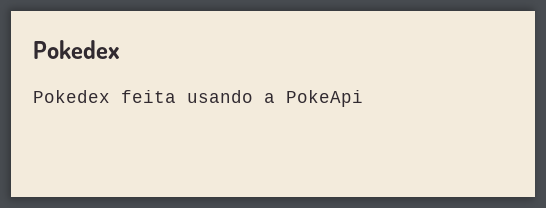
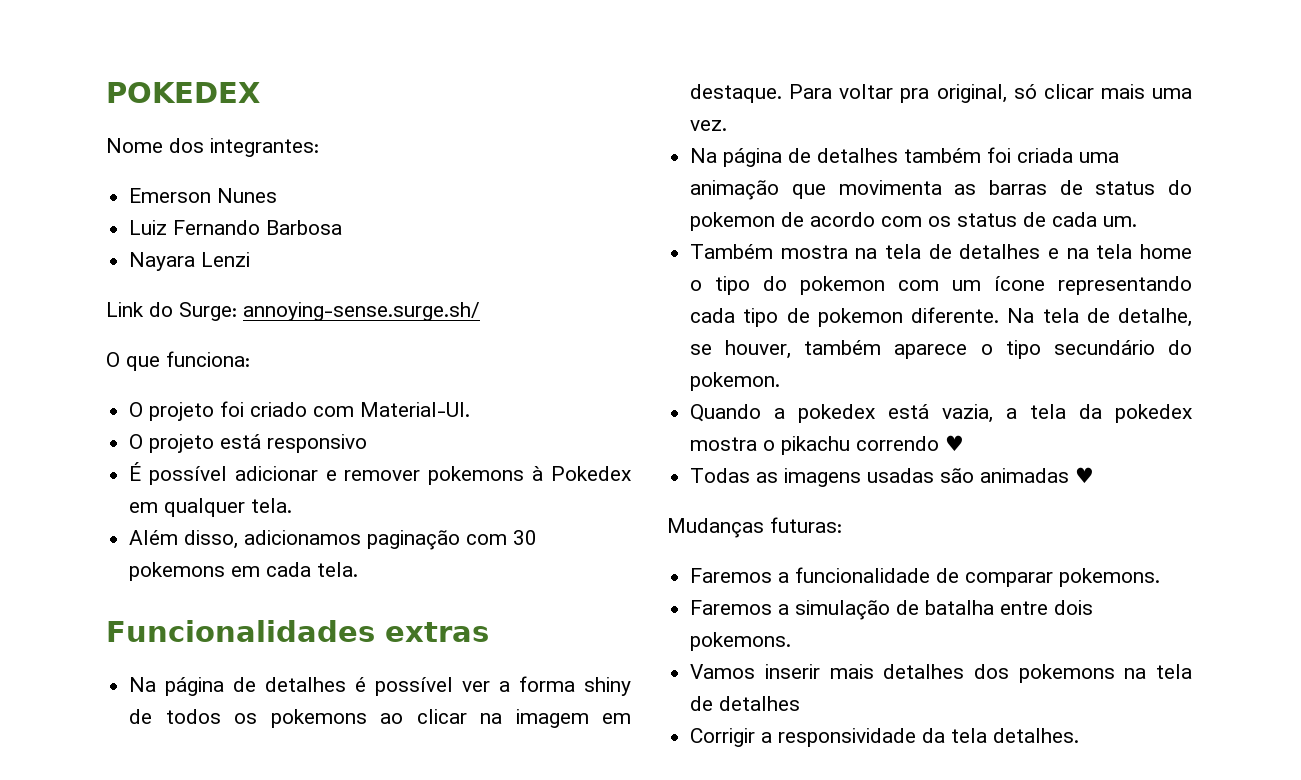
[33,40,120,59] [33,90,363,107] Pokedex // Pokedex feita usando a PokeApi -> [106,82,260,103] [106,138,319,157] [129,188,278,203] [129,220,343,235] [129,252,251,271] [106,302,480,321] [106,351,250,371] [129,401,471,421] [129,434,368,453] [129,462,631,485] [129,498,293,517] [129,530,538,550] [129,562,359,581] [106,620,489,642] [129,676,631,696] [129,709,631,728] [690,84,1192,103] [690,120,728,131] [690,147,1120,167] [690,180,1192,200] [690,212,1138,231] [690,244,1192,259] [690,276,1192,295] [690,307,1192,327] [690,340,1192,359] [690,372,781,391] [690,404,1192,423] [690,435,965,455] [690,467,1095,487] [667,517,842,538] [690,567,1161,587] [690,600,1094,620] [690,632,792,651] [690,664,1192,683] [690,696,801,711] [690,728,1080,747] POKEDEX // Nome dos integrantes: // Emerson Nunes // Luiz Fernando Barbosa // Nayara Lenzi // Link do Surge: annoying-sense.surge.sh/ // O que funciona: // O projeto foi criado com Material-UI. // O projeto está responsivo // É possível adicionar e remover pokemons à Pokedex em qualquer tela. // Além disso, adicionamos paginação com 30 pokemons em cada tela. // Funcionalidades extras // Na página de detalhes é possível ver a forma shiny de todos os pokemons ao clicar na imagem em destaque. Para voltar pra original, só clicar mais uma vez. // Na página de detalhes também foi criada uma animação que movimenta as barras de status do pokemon de acordo com os status de cada um. // Também mostra na tela de detalhes e na tela home o tipo do pokemon com um ícone representando cada tipo de pokemon diferente. Na tela de detalhe, se houver, também aparece o tipo secundário do pokemon. // Quando a pokedex está vazia, a tela da pokedex mostra o pikachu correndo ♥ // Todas as imagens usadas são animadas ♥ // Mudanças futuras: // Faremos a funcionalidade de comparar pokemons. // Faremos a simulação de batalha entre dois pokemons. // Vamos inserir mais detalhes dos pokemons na tela de detalhes // Corrigir a responsividade da tela detalhes.

